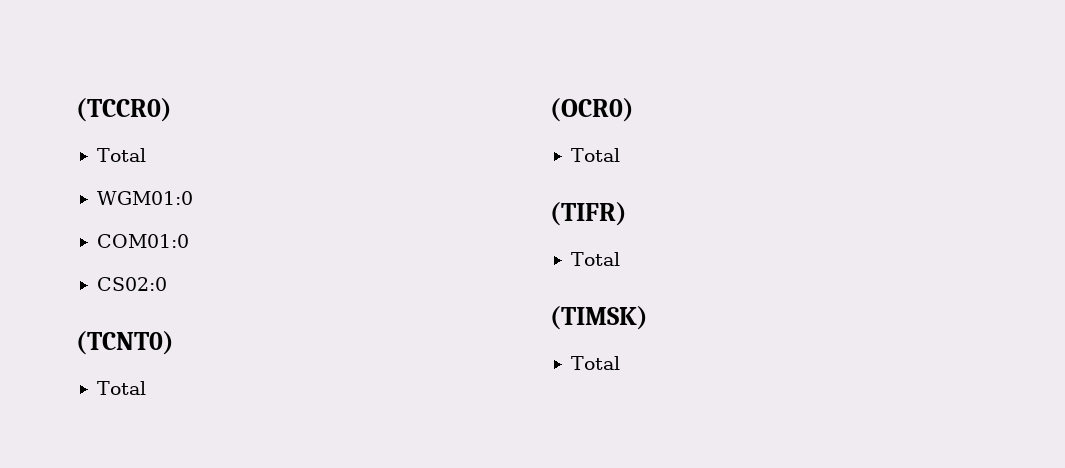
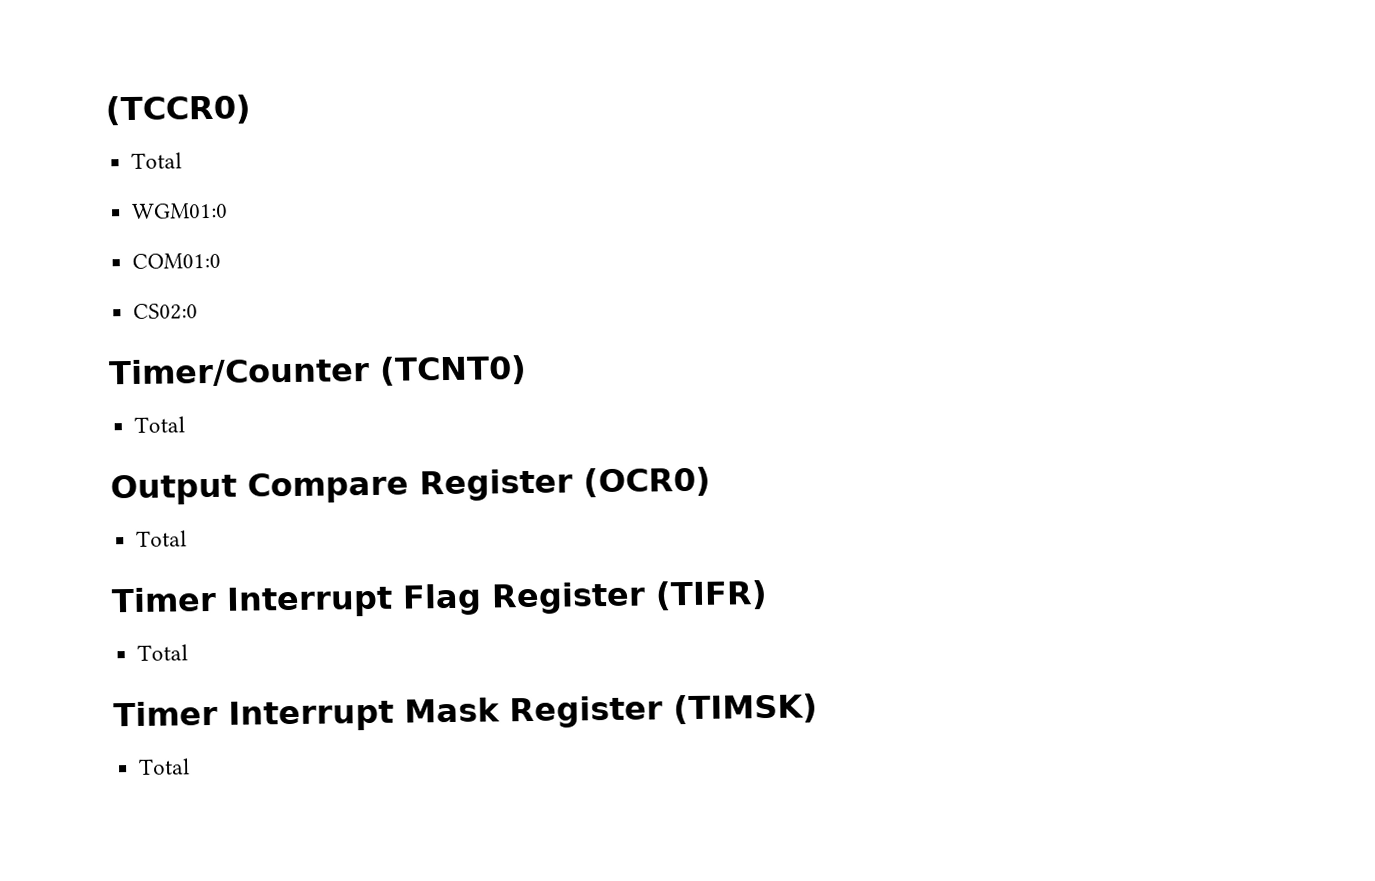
(167, 284) none -> [108,356,370,388] Timer/Counter
(146, 388) none -> [110,468,573,506] Output Compare Register
[550,202,627,226] [570,252,620,266] (TIFR) // Total // -> [111,580,768,618] [137,644,189,661] [113,695,663,732] Timer Interrupt Flag Register (TIFR) // Total // Timer Interrupt Mask Register

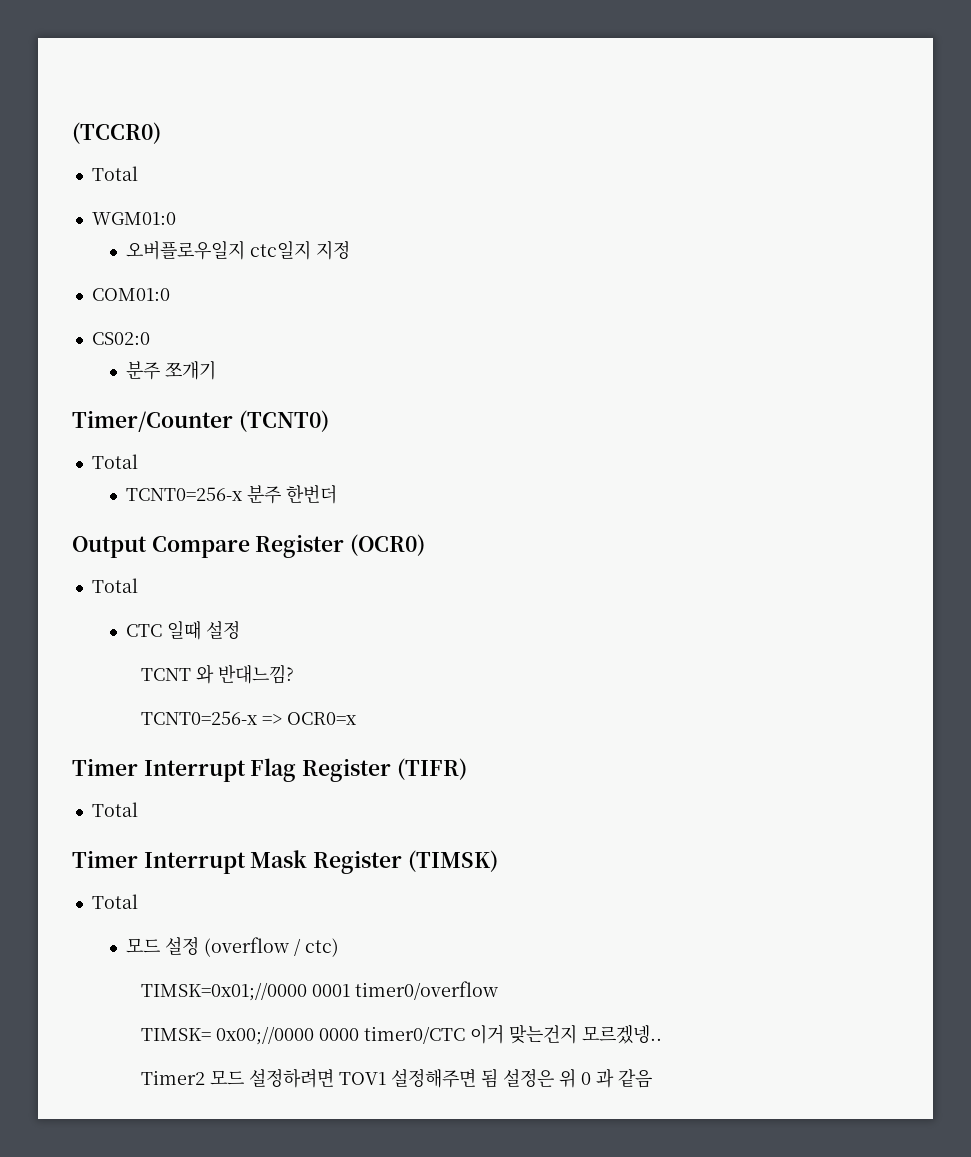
(229, 210) none -> [126,240,351,260] // 오버플로우일지 ctc일지 지정
(199, 311) none -> [126,361,217,380] // 분주 쪼개기
(186, 424) none -> [126,485,338,504] // TCNT0=256-x 분주 한번더
(188, 538) none -> [126,621,241,640] [141,664,295,684] [141,711,357,725] // CTC 일때 설정 // TCNT 와 반대느낌? // TCNT0=256-x => OCR0=x
(191, 766) none -> [126,937,340,957] [141,981,499,1001] [141,1024,663,1045] [141,1069,653,1088] // 모드 설정 (overflow / ctc) // TIMSK=0x01;//0000 0001 timer0/overflow // TIMSK= 0x00;//0000 0000 timer0/CTC 이거 맞는건지 모르겠넹.. // Timer2 모드 설정하려면 TOV1 설정해주면 됨 설정은 위 0 과 같음

